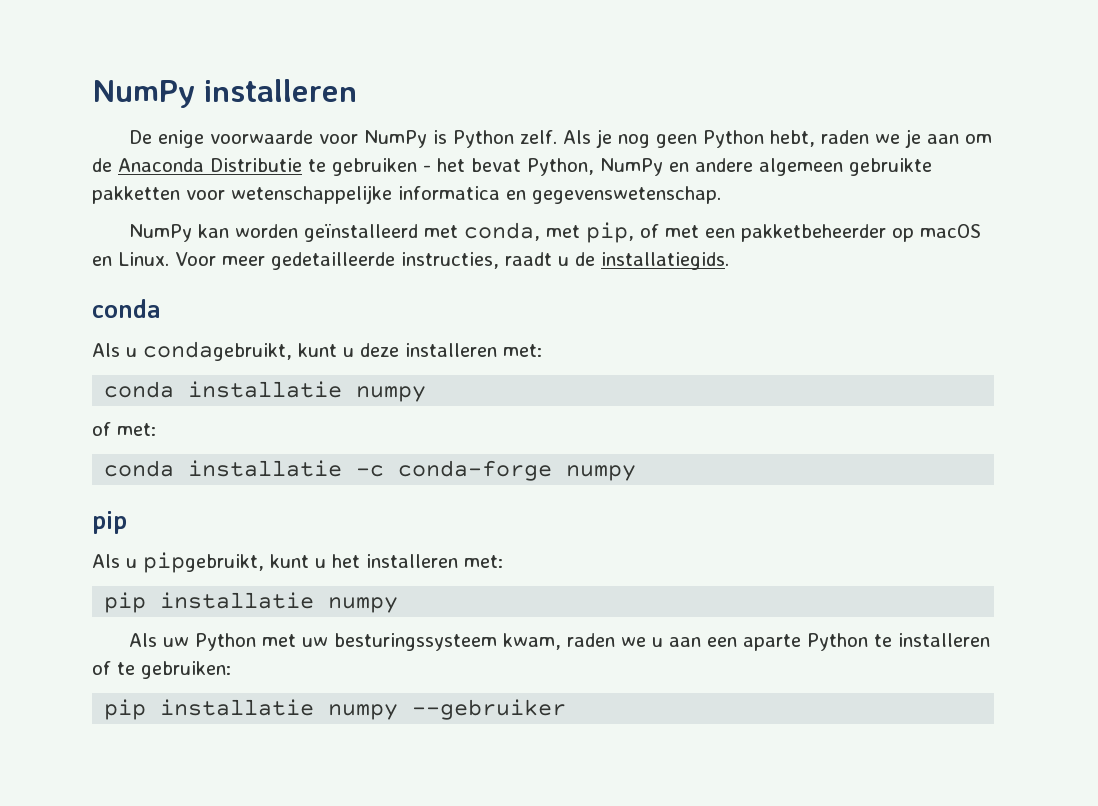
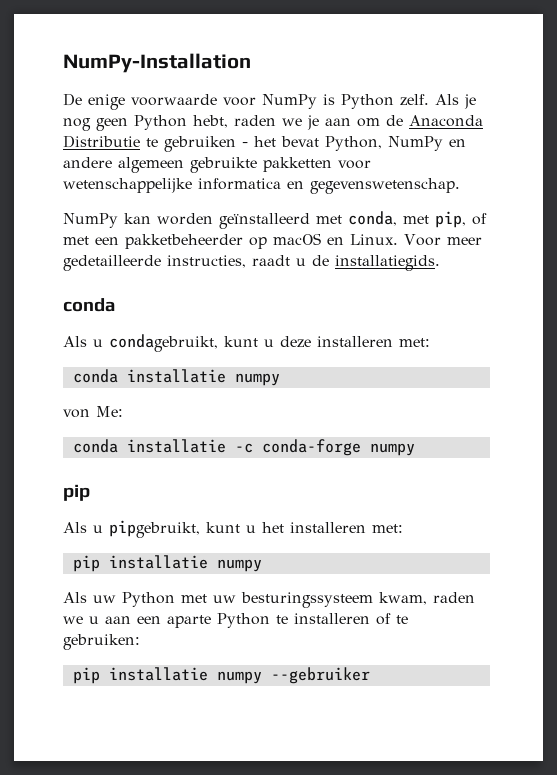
[92,79,357,108] NumPy installeren -> [63,53,251,73] NumPy-Installation
[92,422,156,436] of met: -> [63,406,123,418] von Me:

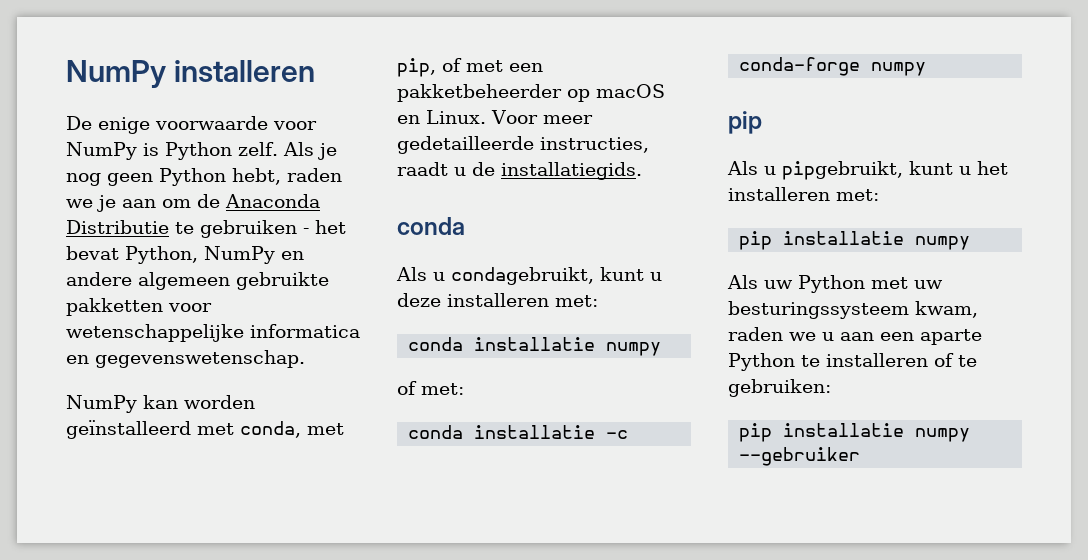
[63,53,251,73] NumPy-Installation -> [66,60,316,89] NumPy installeren
[63,406,123,418] von Me: -> [397,381,464,395] of met:

